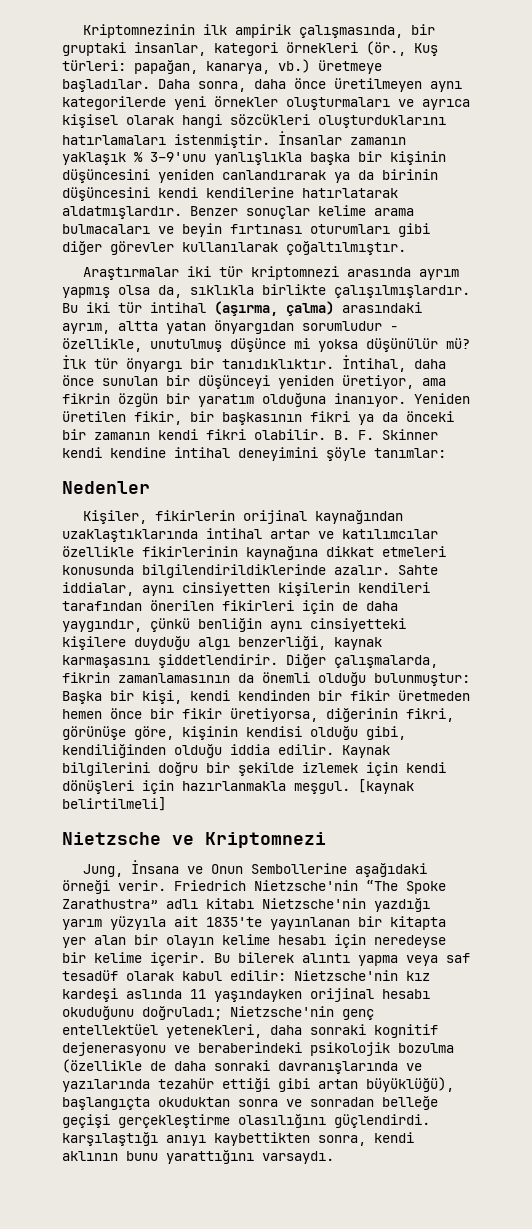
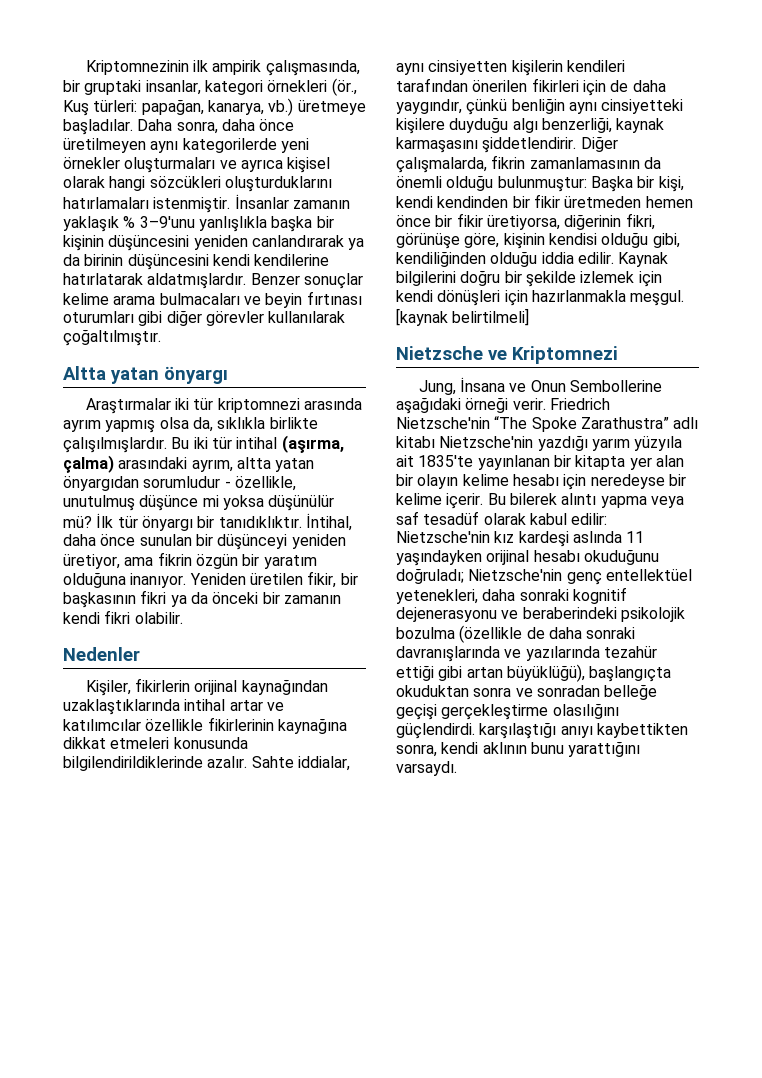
(406, 248) none -> [63,366,228,384] // Altta yatan önyargı
[334,429,438,440] [62,447,446,461] B. F. Skinner kendi kendine intihal deneyimini şöyle tanımlar: -> (183, 618) none

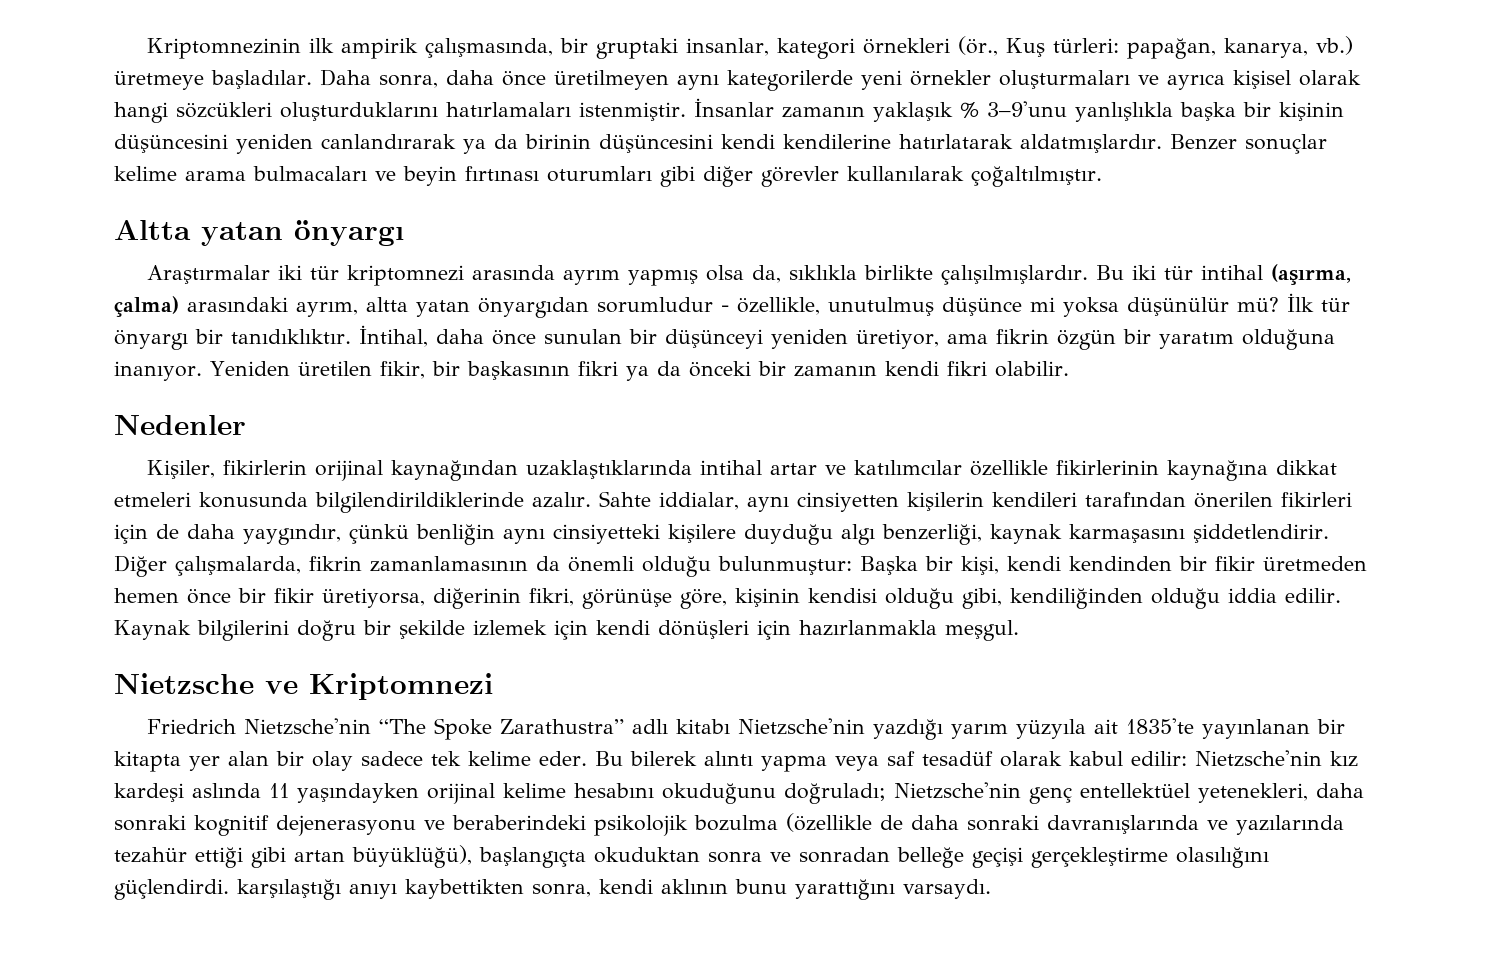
[396,308,530,326] [kaynak belirtilmeli] -> (1019, 630) none
[418,377,663,395] [396,397,546,414] Jung, İnsana ve Onun Sembollerine aşağıdaki örneği verir. -> (493, 686) none
[417,474,686,490] [396,493,484,509] olayın kelime hesabı için neredeyse bir kelime içerir. -> [312,751,587,771] olay sadece tek kelime eder.
[533,550,580,562] hesabı -> [503,783,654,798] kelime hesabını

